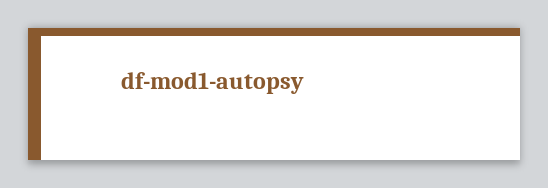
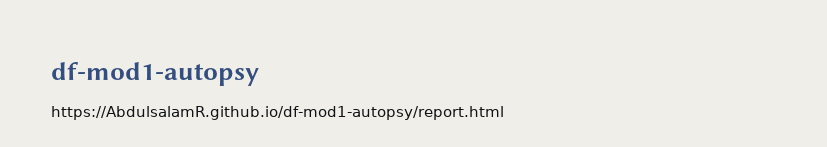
(304, 83) none -> [51,106,504,120] // https://AbdulsalamR.github.io/df-mod1-autopsy/report.html

